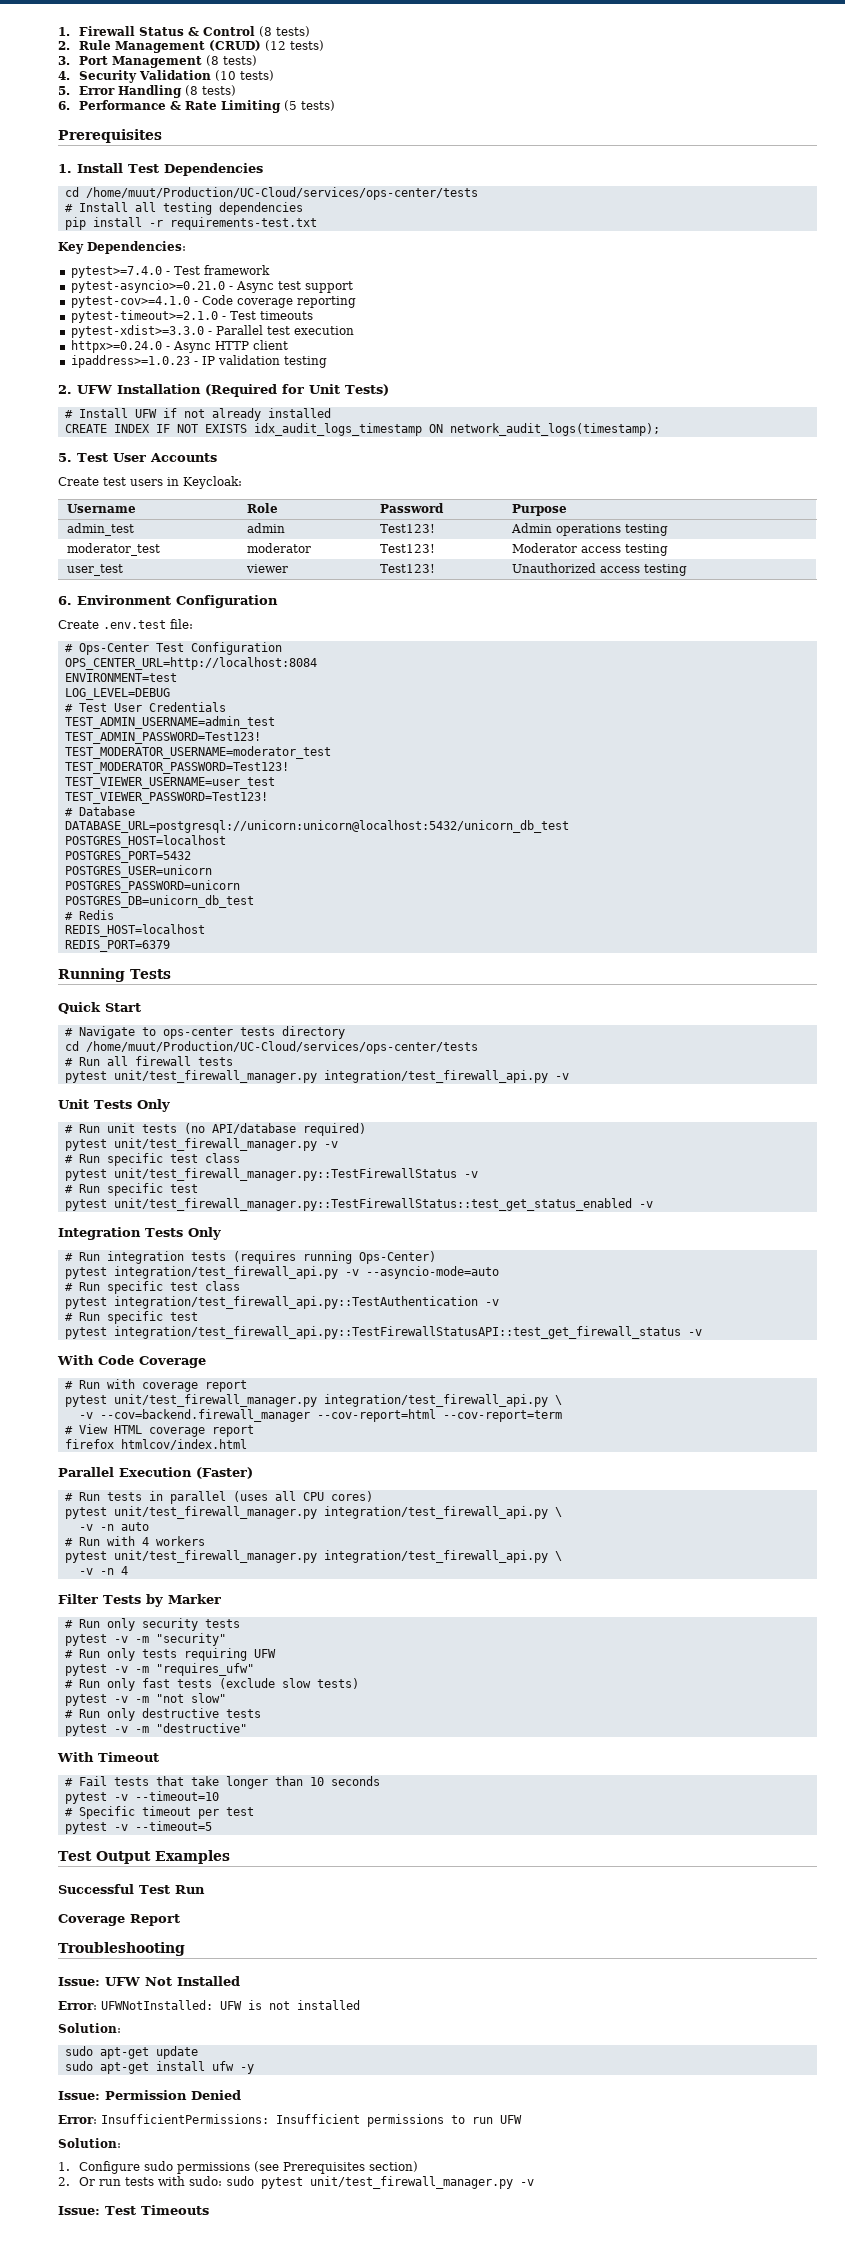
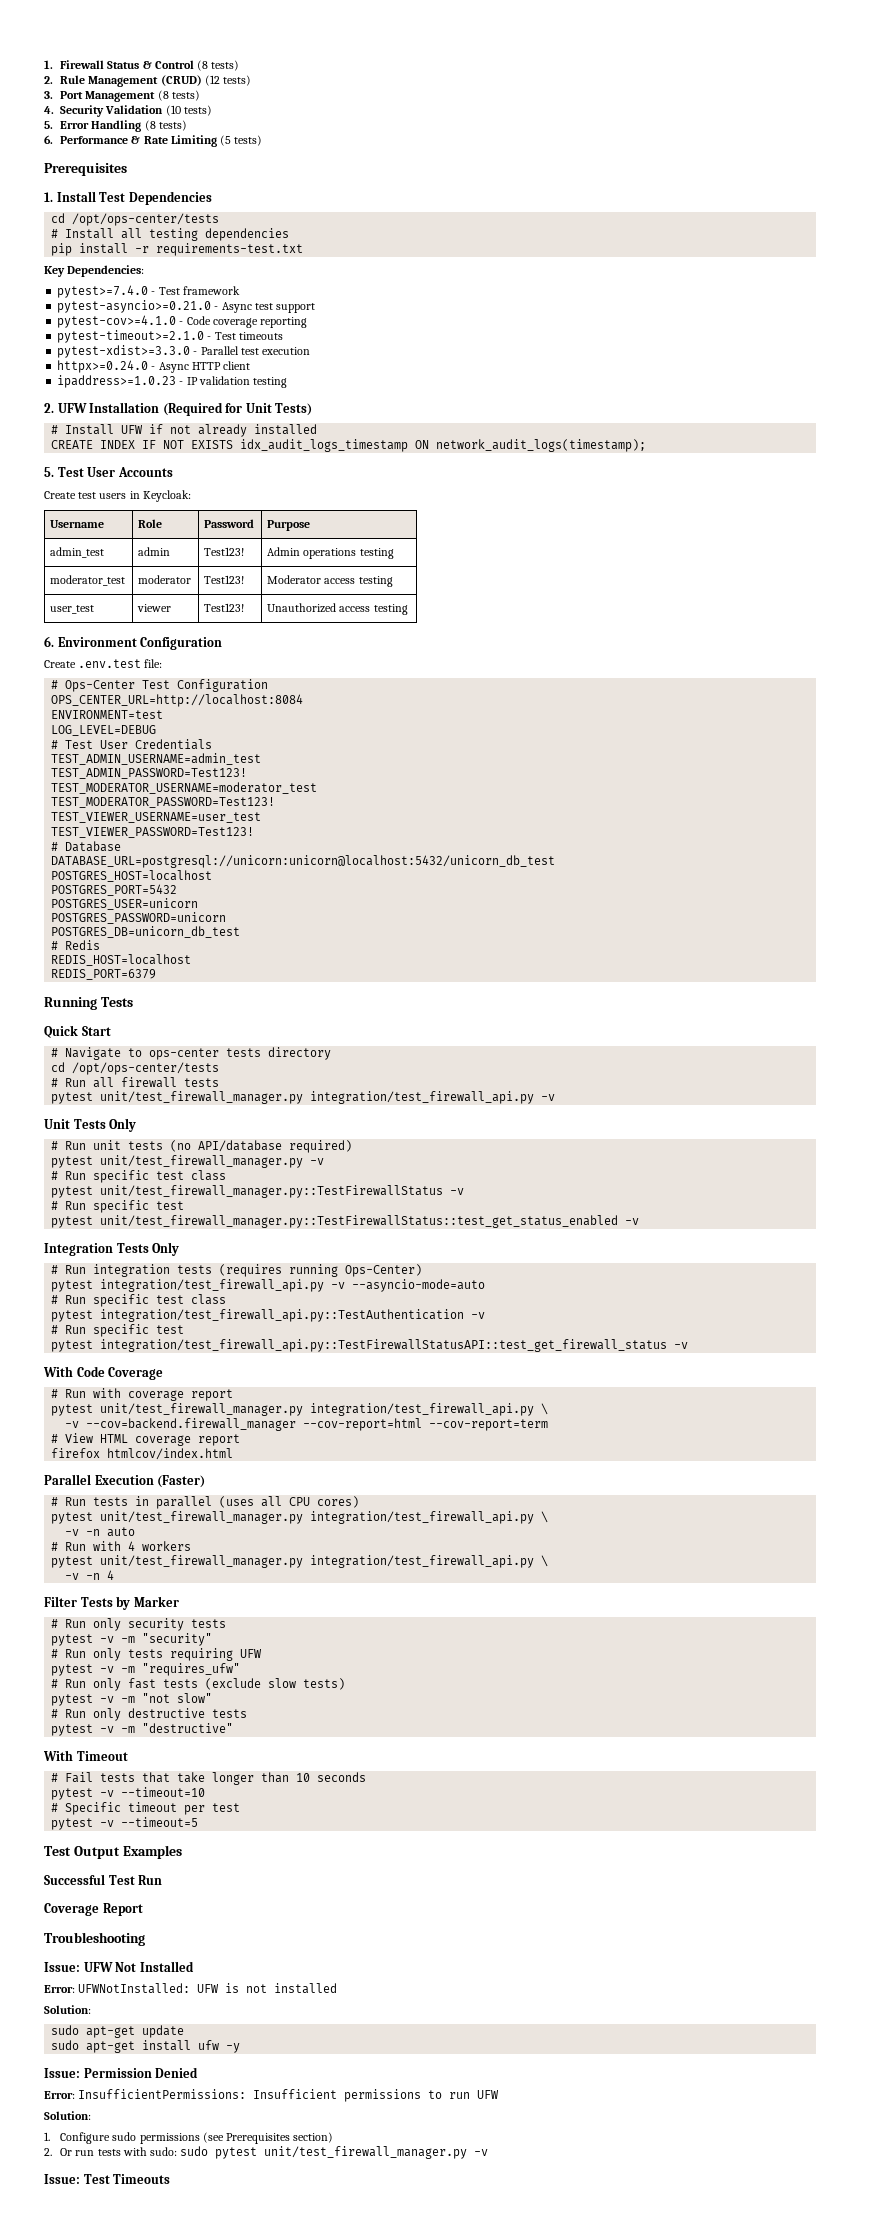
[85,187,478,200] /home/muut/Production/UC-Cloud/services/ops-center/tests -> [72,213,220,226] /opt/ops-center/tests
[85,1041,478,1054] /home/muut/Production/UC-Cloud/services/ops-center/tests -> [72,1062,220,1075] /opt/ops-center/tests

